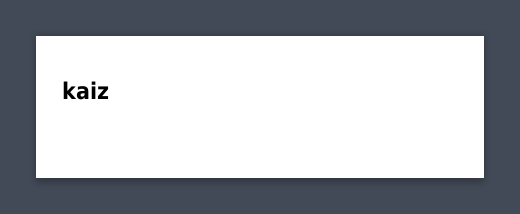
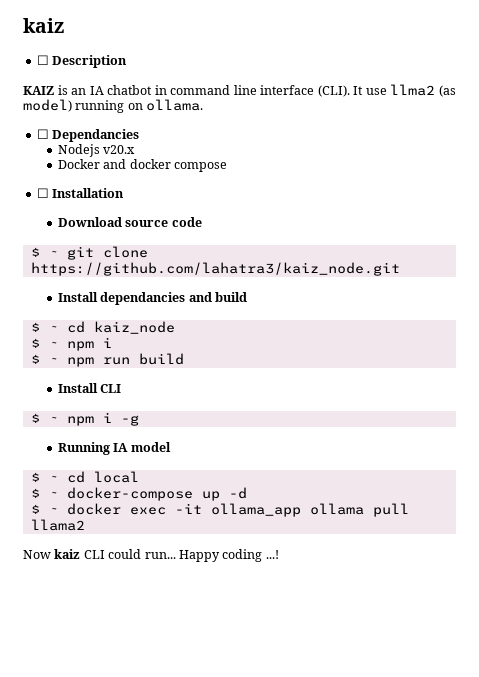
[62,81,109,100] kaiz -> [23,18,64,33] [36,55,128,68] [23,84,457,97] [23,99,204,113] [36,129,140,142] [57,144,136,157] [57,159,227,172] [36,188,125,198] [57,217,202,227] [30,246,148,260] [30,262,400,276] [57,292,247,305] [30,321,175,334] [30,337,112,351] [30,353,184,367] [57,383,122,393] [30,412,139,426] [57,442,171,455] [30,471,139,483] [30,487,247,501] [30,503,409,517] [30,519,85,531] [23,549,279,562] kaiz // ☐ Description // KAIZ is an IA chatbot in command line interface (CLI). It use llma2 (as model) running on ollama. // ☐ Dependancies // Nodejs v20.x // Docker and docker compose // ☐ Installation // Download source code // $ ~ git clone https://github.com/lahatra3/kaiz_node.git // Install dependancies and build // $ ~ cd kaiz_node // $ ~ npm i // $ ~ npm run build // Install CLI // $ ~ npm i -g // Running IA model // $ ~ cd local // $ ~ docker-compose up -d // $ ~ docker exec -it ollama_app ollama pull llama2 // Now kaiz CLI could run... Happy coding ...!

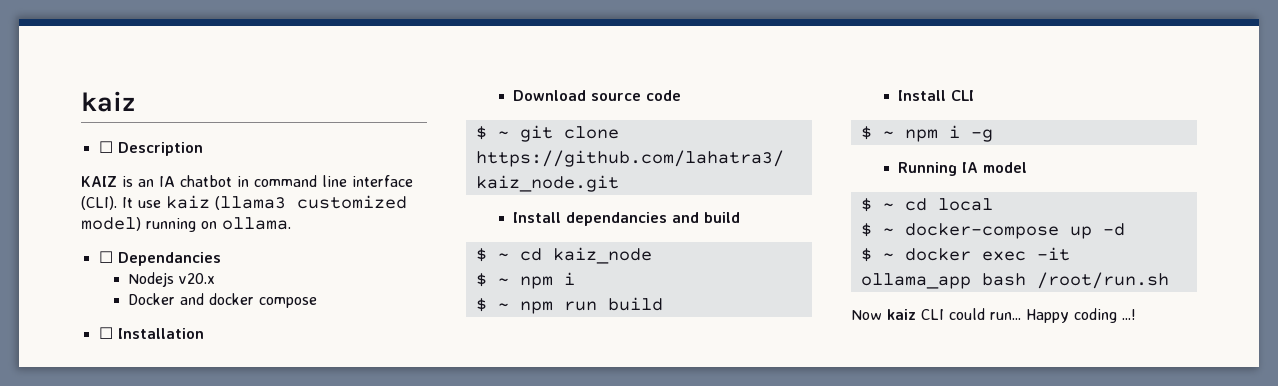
[390,84,457,97] llma2 (as -> [166,195,407,210] kaiz (llama3 customized
[309,503,409,517] [30,519,85,531] ollama pull llama2 -> [981,272,1169,289] bash /root/run.sh

